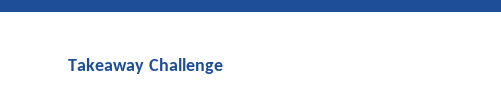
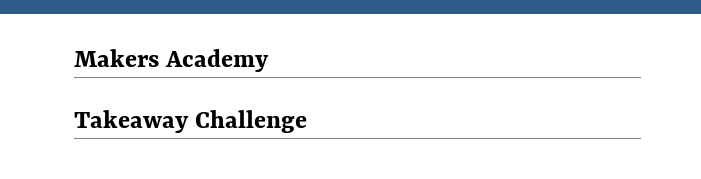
(68, 66) none -> [74,49,270,72] Makers Academy //

